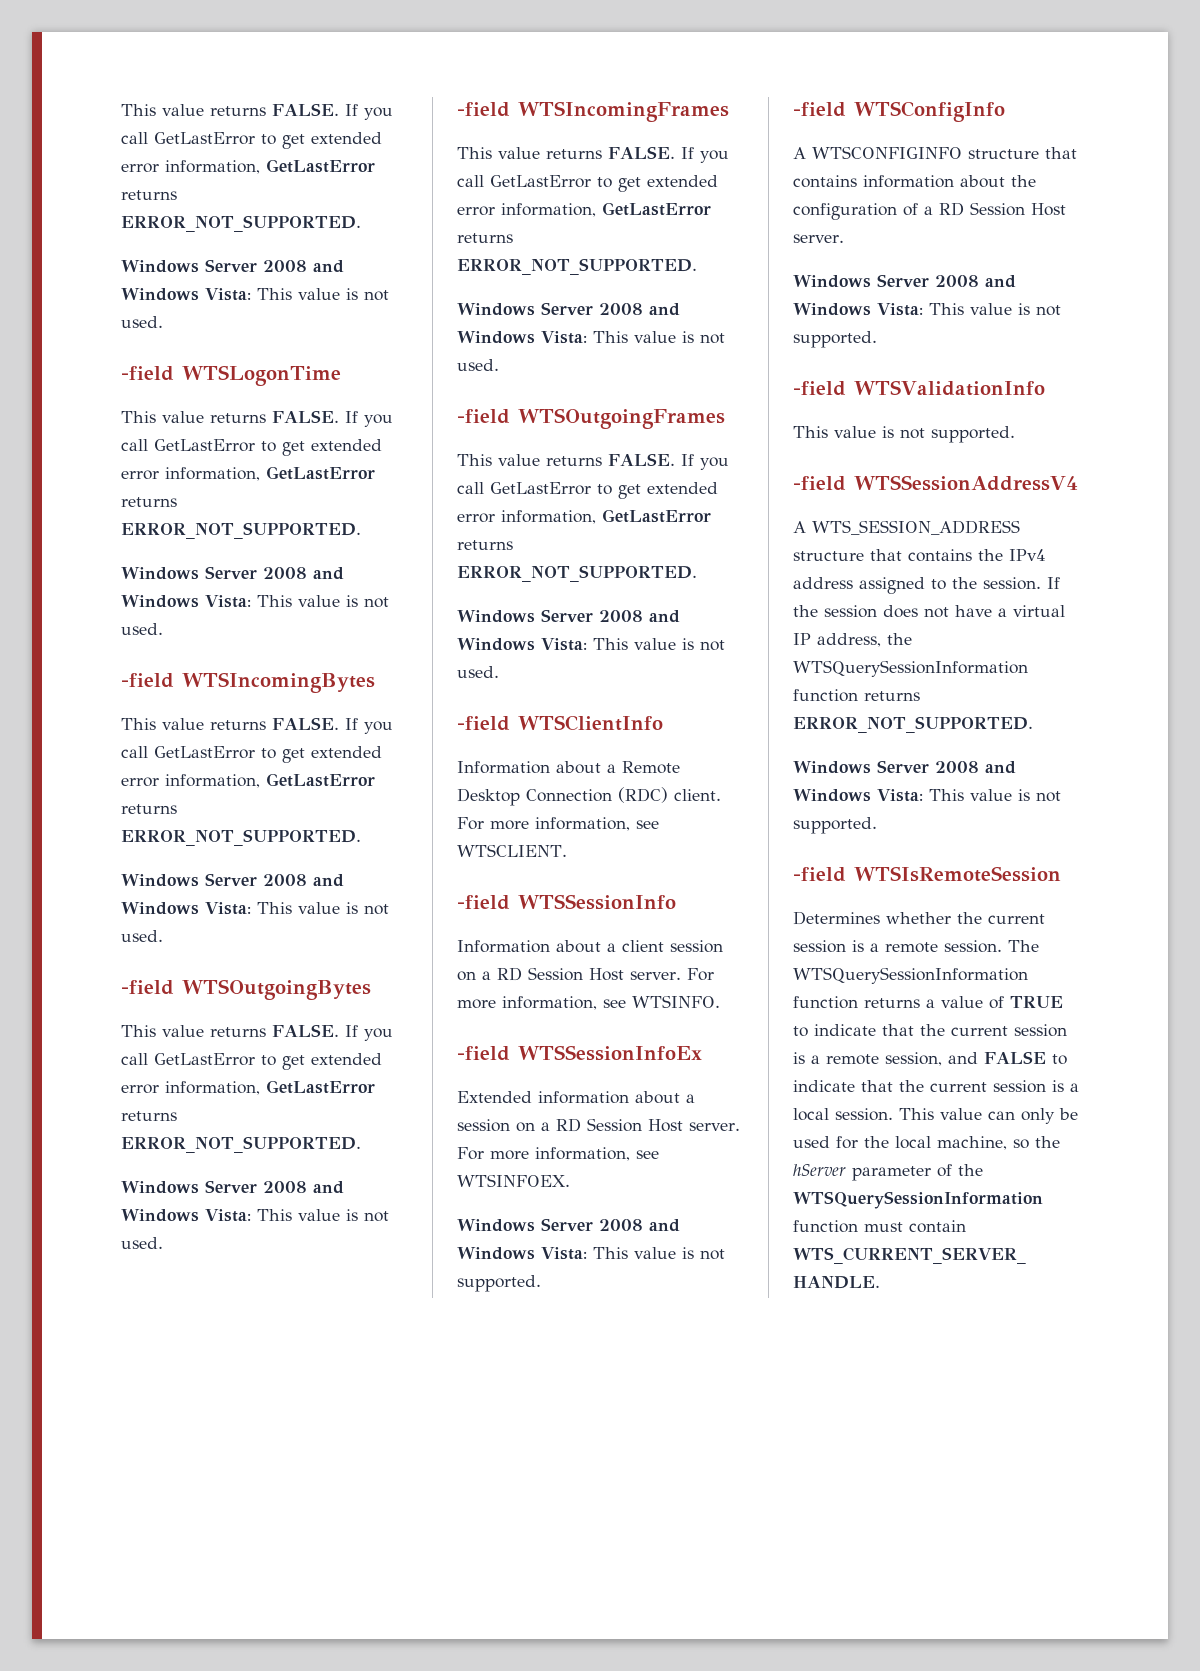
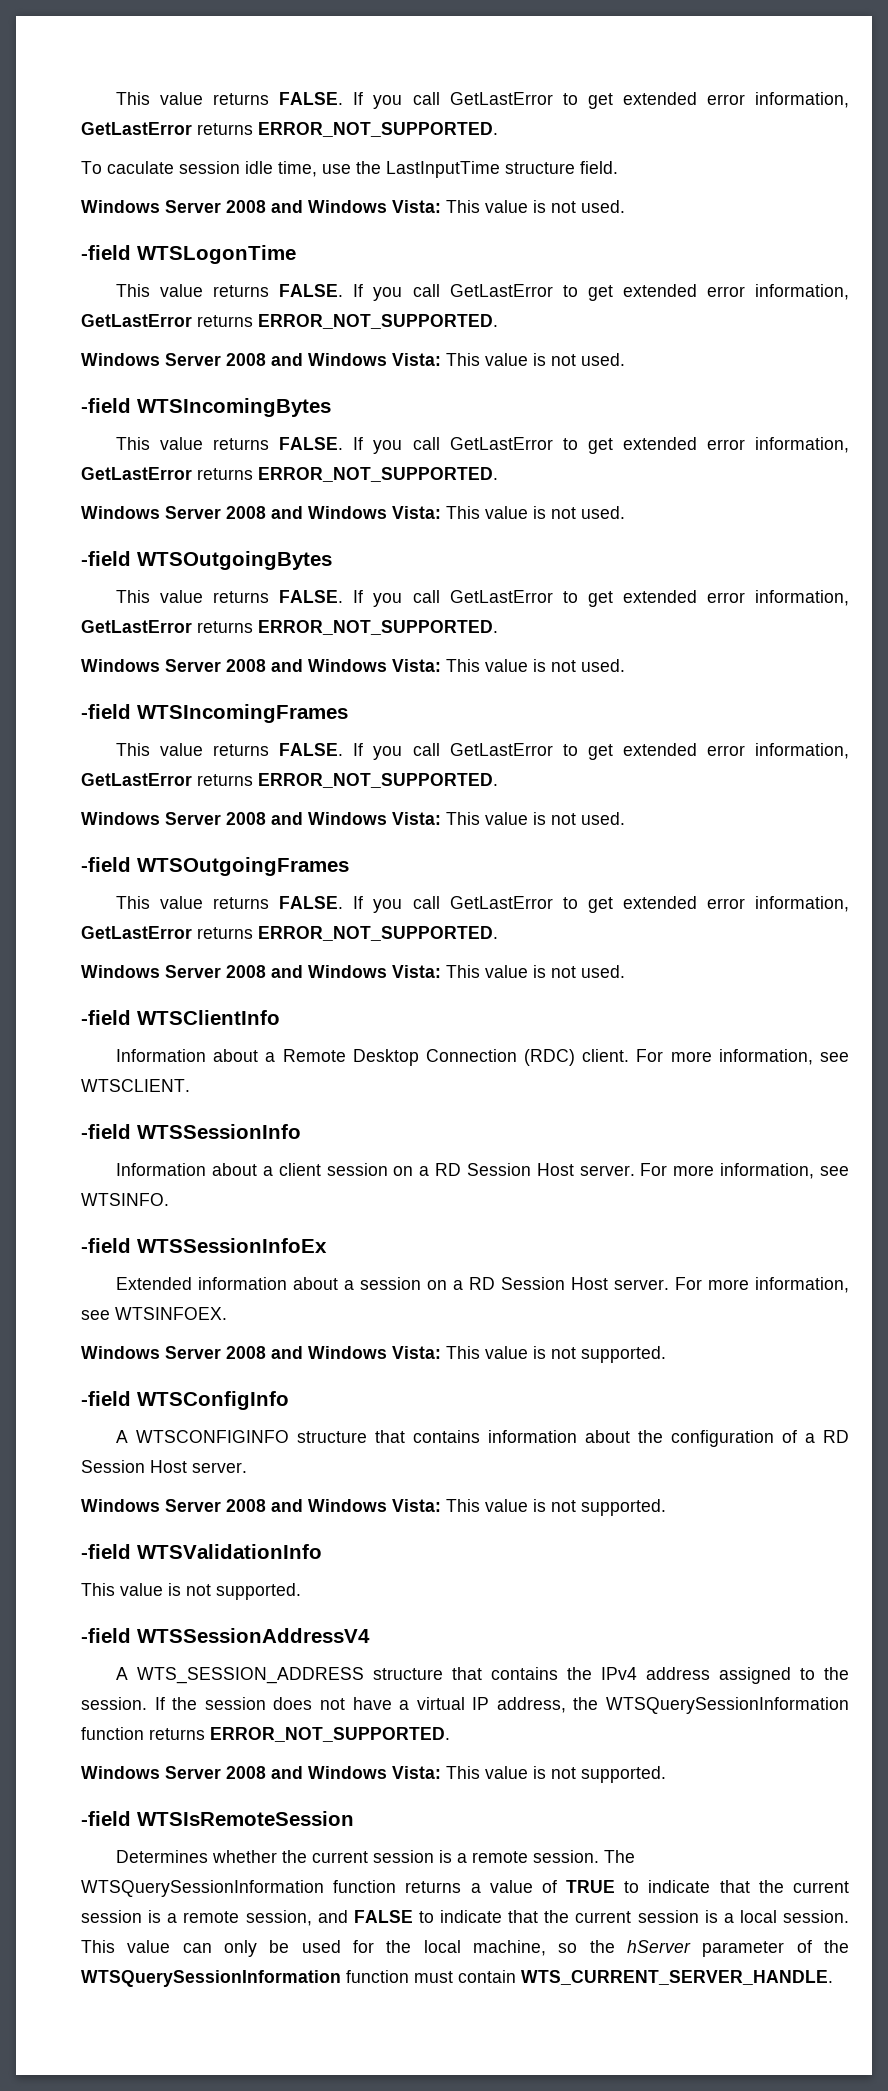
(361, 223) none -> [81,161,618,178] // To caculate session idle time, use the LastInputTime structure field.

